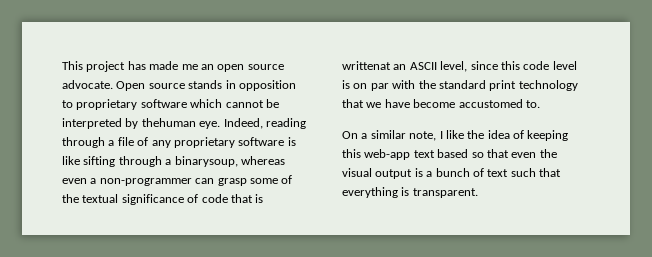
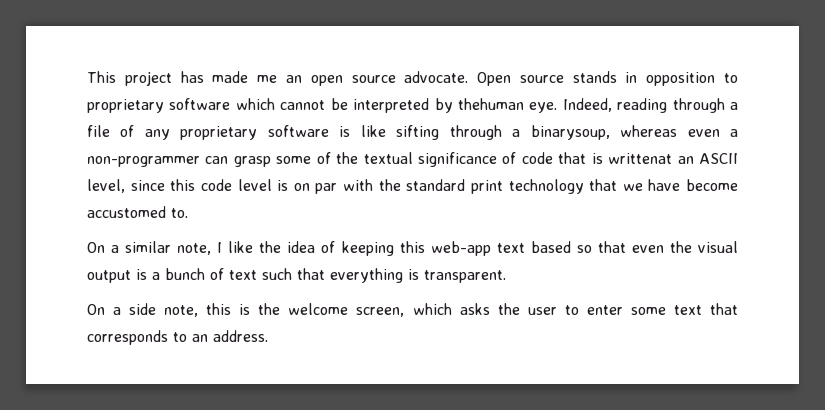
(478, 193) none -> [87,303,738,317] [87,330,268,345] // On a side note, this is the welcome screen, which asks the user to enter some text that corresponds to an address.

